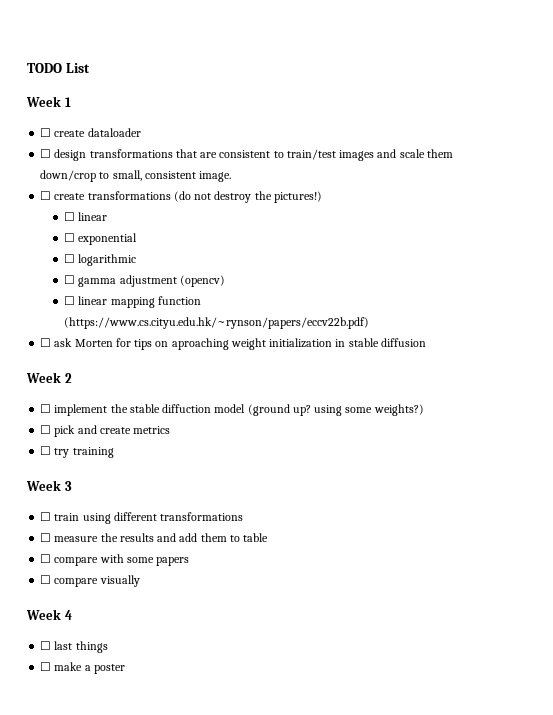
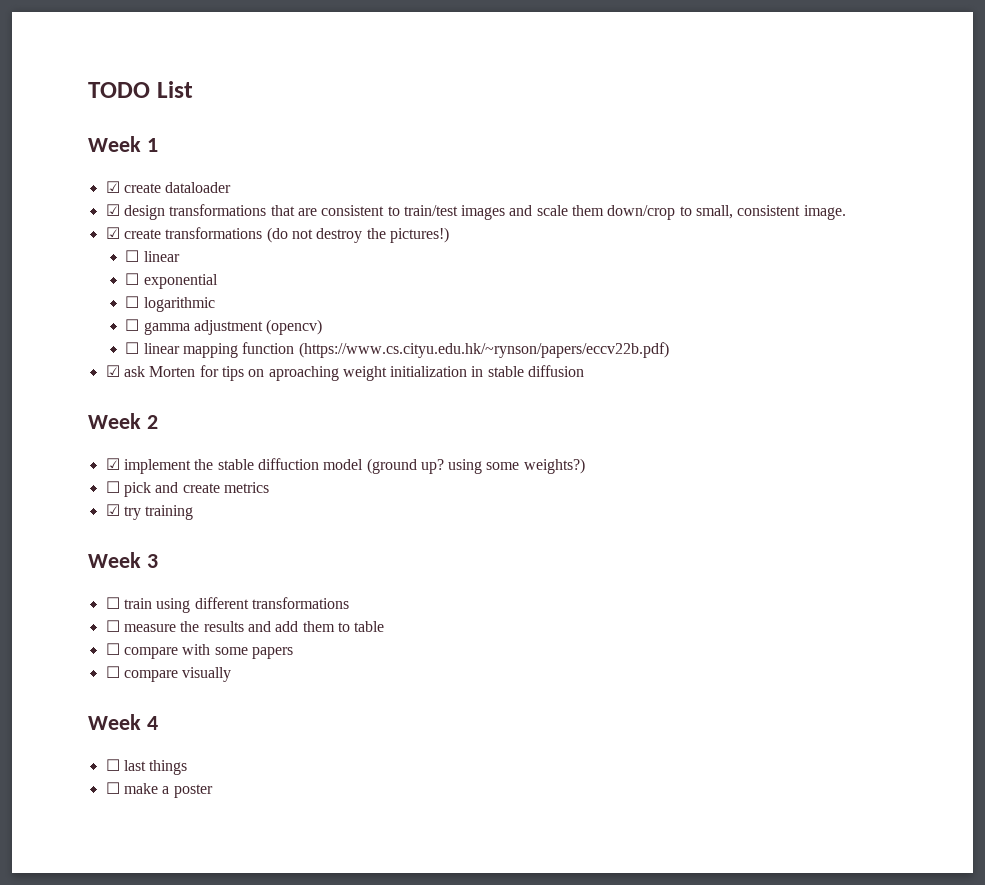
[40,128,52,137] ☐ -> [105,181,120,193] ☑
[40,149,52,158] ☐ -> [105,204,120,216] ☑
[40,191,52,200] ☐ -> [105,227,120,239] ☑
[40,338,52,347] ☐ -> [105,365,120,377] ☑
[40,404,52,413] ☐ -> [105,458,120,470] ☑
[40,446,52,455] ☐ -> [105,504,120,516] ☑

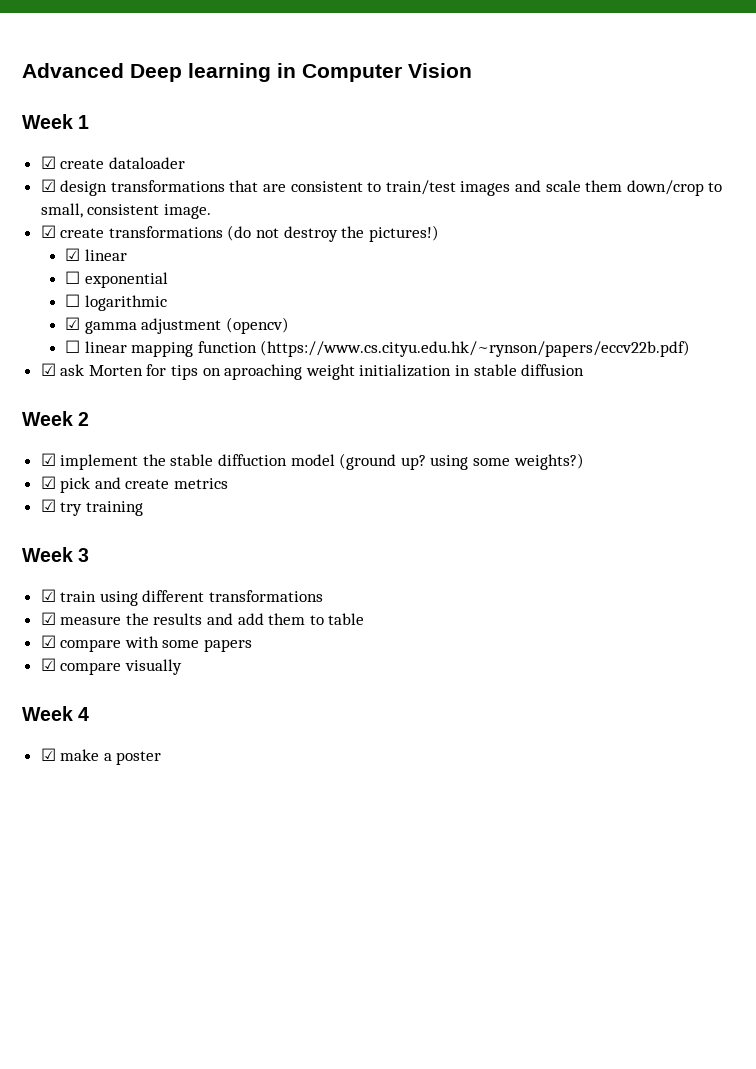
[88,81,193,98] TODO List -> [22,63,472,82] Advanced Deep learning in Computer Vision
[125,250,140,262] ☐ -> [65,248,81,261] ☑
[125,319,140,331] ☐ -> [65,317,81,330] ☑
[105,481,120,493] ☐ -> [40,476,56,489] ☑
[105,597,120,609] ☐ -> [40,589,56,602] ☑
[105,620,120,632] ☐ -> [40,612,56,625] ☑
[105,643,120,655] ☐ -> [40,635,56,648] ☑
[105,666,120,678] ☐ -> [40,658,56,671] ☑
[105,759,188,775] [105,782,120,794] ☐ last things // ☐ -> [40,748,56,761] ☑

